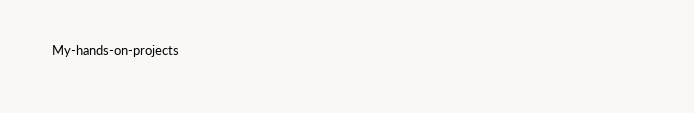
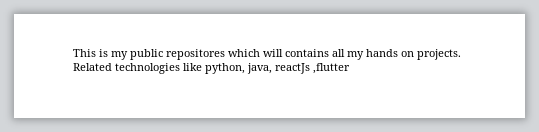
[52,45,179,57] My-hands-on-projects -> [73,49,461,60] [73,63,350,74] This is my public repositores which will contains all my hands on projects. Related technologies like python, java, reactJs ,flutter

